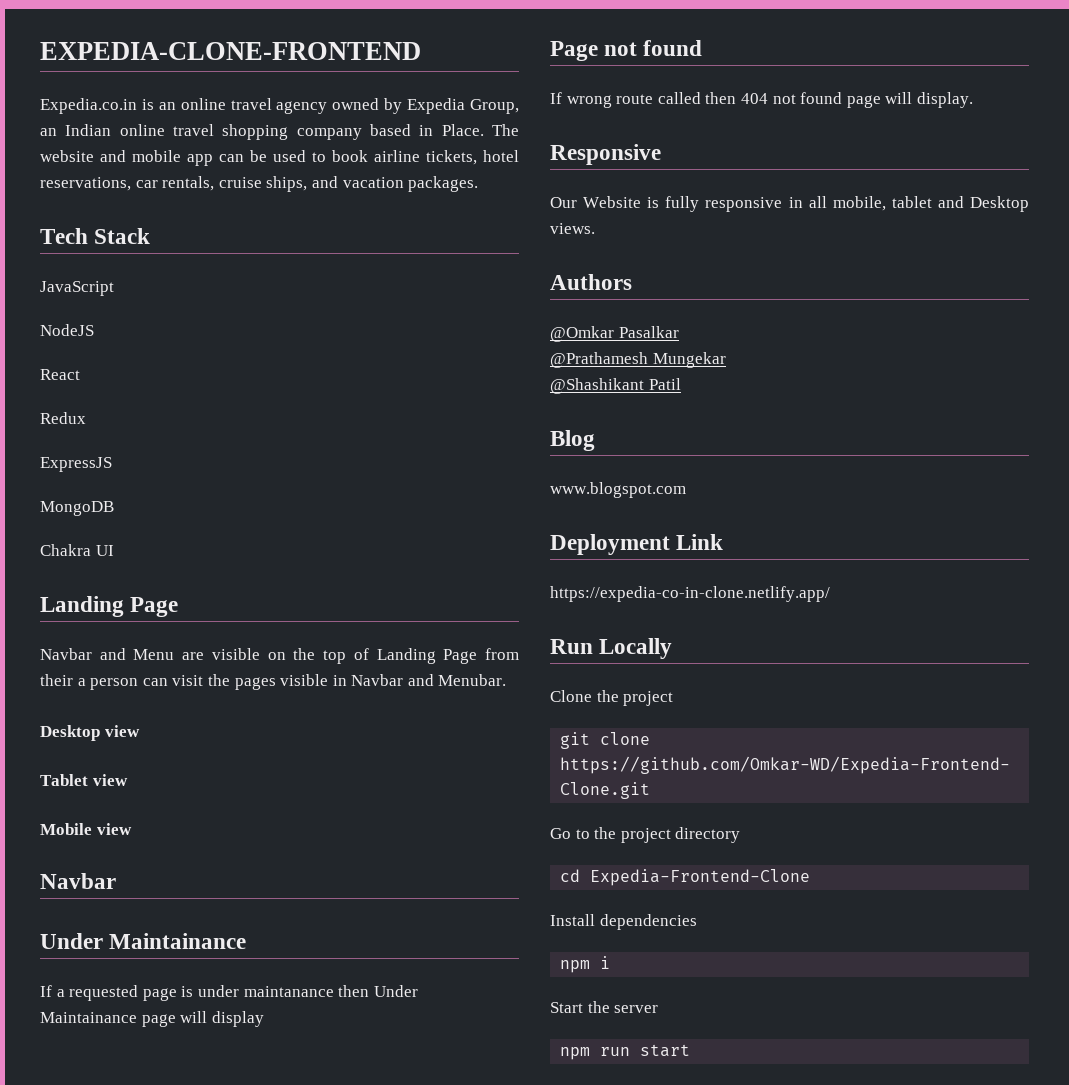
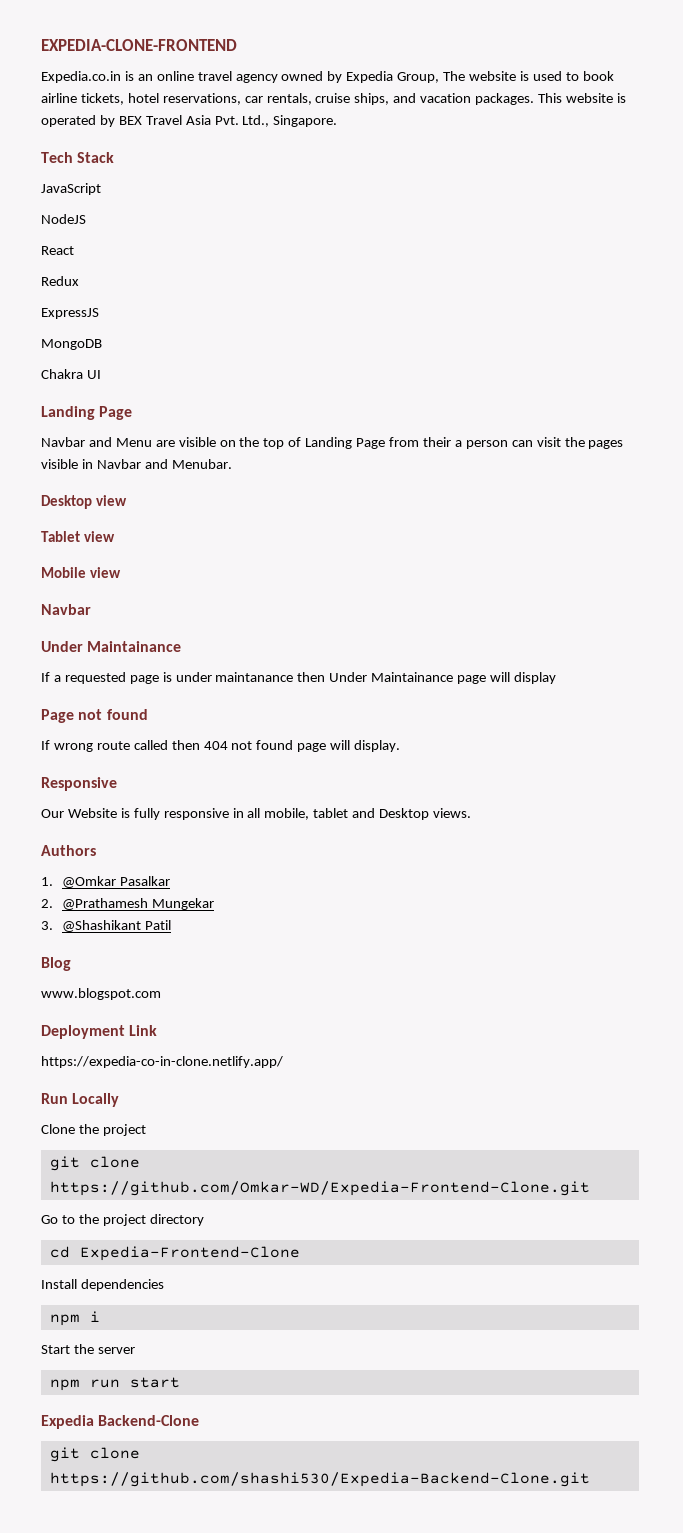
[40,124,519,140] [40,150,267,166] an Indian online travel shopping company based in Place. The website and mobile app can be -> [443,71,529,81] The website is
(479, 184) none -> [538,93,626,103] [41,115,338,127] This website is operated by BEX Travel Asia Pvt. Ltd., Singapore.
(632, 282) none -> [41,877,53,886] 1.
(679, 332) none -> [41,899,53,908] 2.
(726, 360) none -> [41,921,53,930] 3.
(691, 1050) none -> [41,1415,200,1429] [49,1447,140,1462] [49,1472,590,1487] // Expedia Backend-Clone // git clone https://github.com/shashi530/Expedia-Backend-Clone.git

